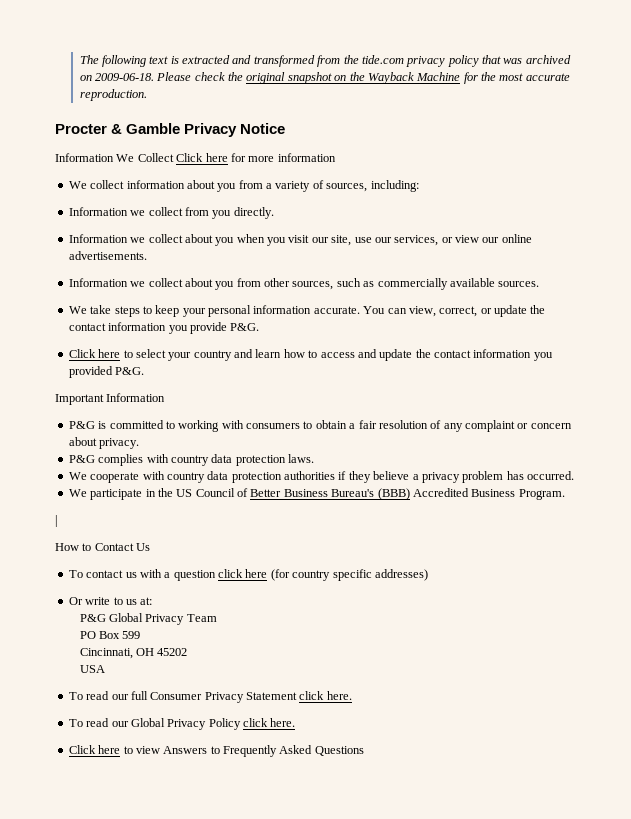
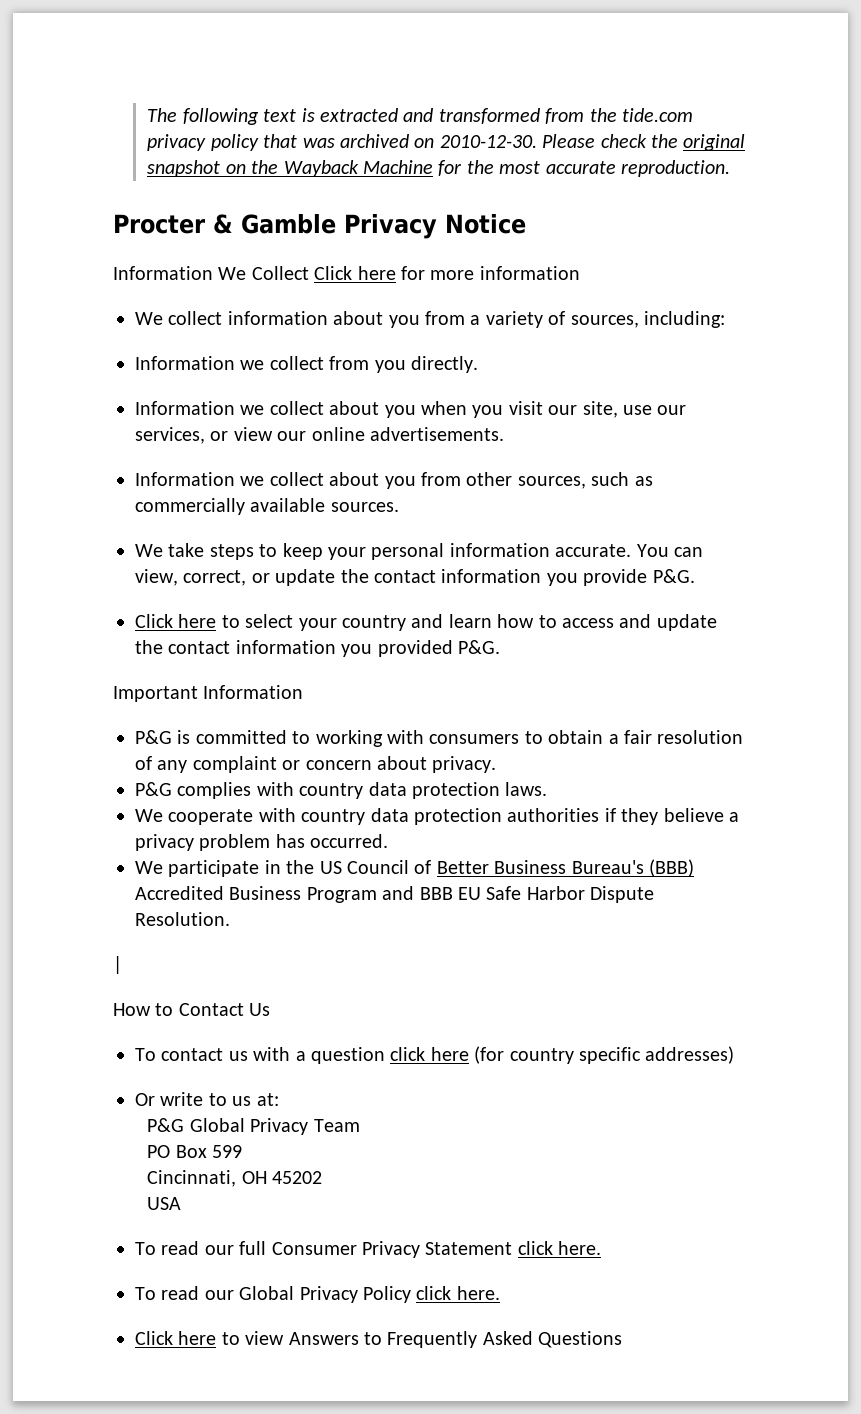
[94,73,154,81] 2009-06-18. -> [439,135,537,148] 2010-12-30.
[518,489,565,500] Program. -> [306,886,655,903] [135,912,230,926] Program and BBB EU Safe Harbor Dispute Resolution.

